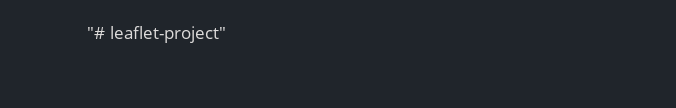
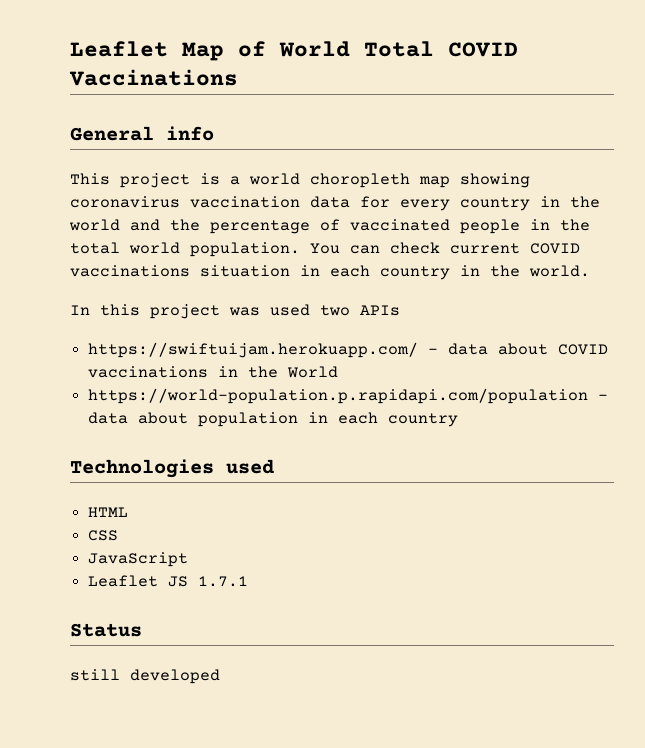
[87,26,226,43] "# leaflet-project" -> [70,41,518,61] [69,69,238,86] [70,126,214,141] [70,173,530,188] [70,196,600,211] [69,219,590,234] [70,242,580,257] [70,265,590,280] [70,304,400,319] [88,342,609,358] [88,366,339,378] [88,388,609,404] [88,412,459,427] [70,459,274,478] [88,507,129,517] [88,530,119,541] [88,552,189,567] [88,575,249,587] [70,623,142,637] [70,669,220,684] Leaflet Map of World Total COVID Vaccinations // General info // This project is a world choropleth map showing coronavirus vaccination data for every country in the world and the percentage of vaccinated people in the total world population. You can check current COVID vaccinations situation in each country in the world. // In this project was used two APIs // https://swiftuijam.herokuapp.com/ - data about COVID vaccinations in the World // https://world-population.p.rapidapi.com/population - data about population in each country // Technologies used // HTML // CSS // JavaScript // Leaflet JS 1.7.1 // Status // still developed

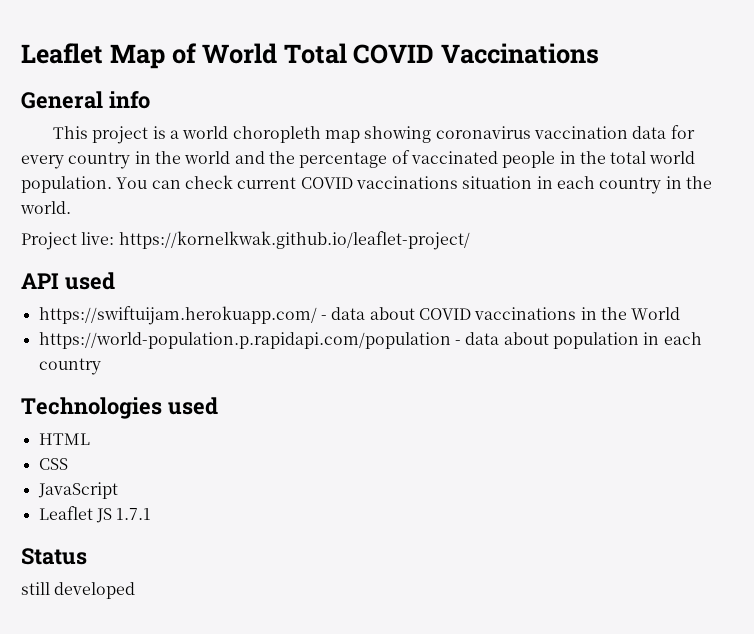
[70,304,400,319] In this project was used two APIs -> [21,231,470,250] [21,272,115,290] Project live: https://kornelkwak.github.io/leaflet-project/ // API used

